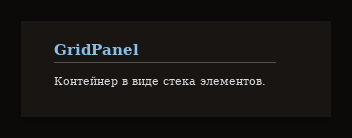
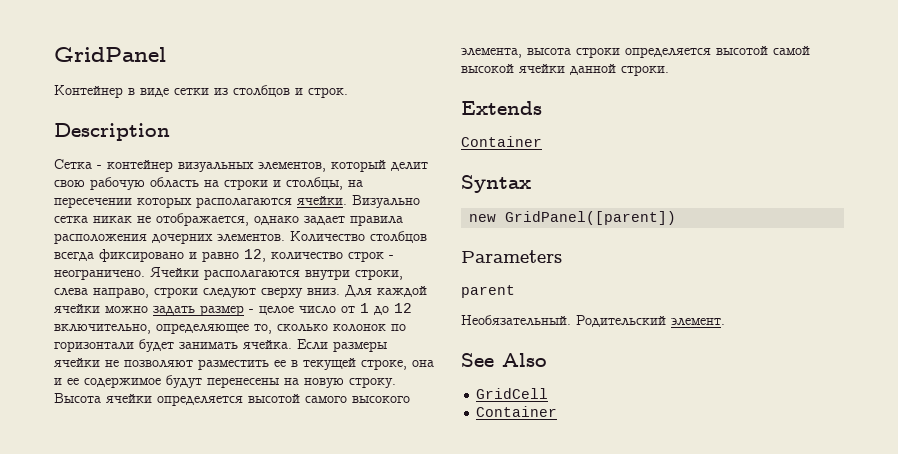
[163,79,266,85] стека элементов. -> [174,85,348,98] [54,123,170,141] [54,159,428,172] [54,177,363,190] [54,195,420,208] [54,213,403,226] [54,231,427,244] [54,249,394,262] [54,267,403,280] [54,285,427,298] [54,303,412,316] [54,323,406,334] [54,339,387,352] [54,358,434,370] [54,375,396,388] [54,393,410,406] [461,46,810,58] [461,64,669,76] [461,101,542,115] [461,136,542,147] [461,175,531,193] [469,211,677,225] [461,250,562,263] [461,285,515,298] [461,315,725,327] [461,353,547,367] [476,388,549,399] [476,406,558,417] сетки из столбцов и строк. // Description // Сетка - контейнер визуальных элементов, который делит свою рабочую область на строки и столбцы, на пересечении которых располагаются ячейки. Визуально сетка никак не отображается, однако задает правила расположения дочерних элементов. Количество столбцов всегда фиксировано и равно 12, количество строк - неограничено. Ячейки располагаются внутри строки, слева направо, строки следуют сверху вниз. Для каждой ячейки можно задать размер - целое число от 1 до 12 включительно, определяющее то, сколько колонок по горизонтали будет занимать ячейка. Если размеры ячейки не позволяют разместить ее в текущей строке, она и ее содержимое будут перенесены на новую строку. Высота ячейки определяется высотой самого высокого элемента, высота строки определяется высотой самой высокой ячейки данной строки. // Extends // Container // Syntax // new GridPanel([parent]) // Parameters // parent // Необязательный. Родительский элемент. // See Also // GridCell // Container

